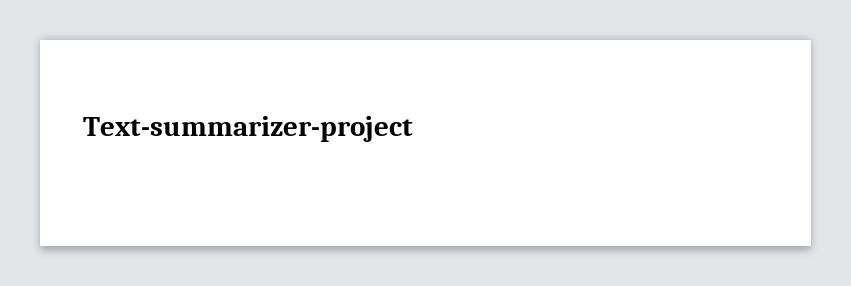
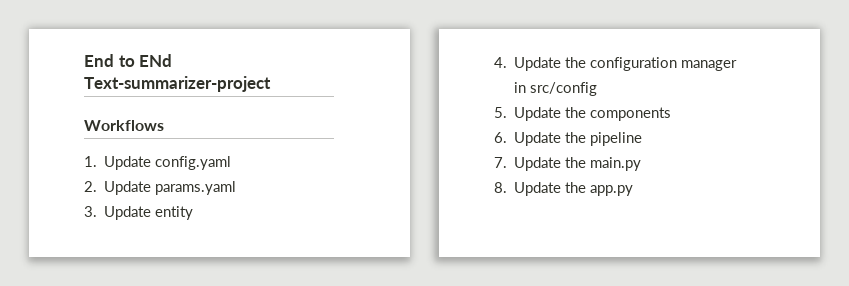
[83,116,413,142] Text-summarizer-project -> [84,54,173,67] [84,76,271,92] [84,120,164,131] [84,156,232,170] [84,181,237,195] [84,206,194,220] [494,57,738,71] [514,82,598,96] [494,107,672,121] [494,132,643,146] [494,157,642,171] [494,182,634,196] End to ENd Text-summarizer-project // Workflows // 1. Update config.yaml // 2. Update params.yaml // 3. Update entity // 4. Update the configuration manager in src/config // 5. Update the components // 6. Update the pipeline // 7. Update the main.py // 8. Update the app.py

